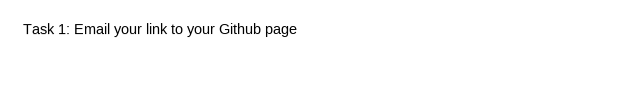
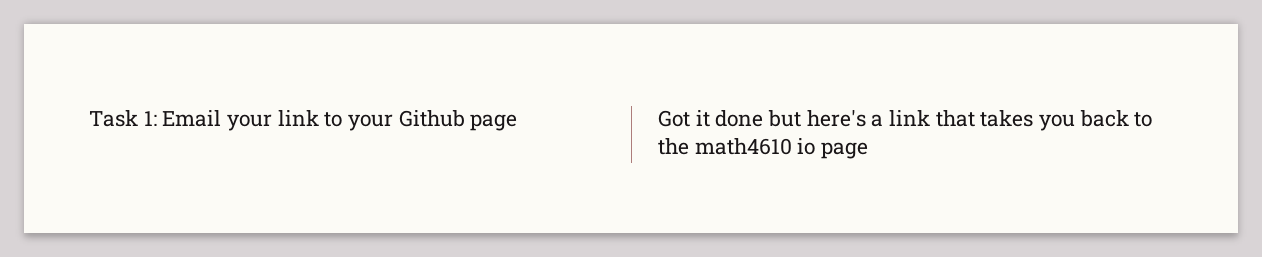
(297, 32) none -> [658,110,1153,131] [658,138,869,159] // Got it done but here's a link that takes you back to the math4610 io page

